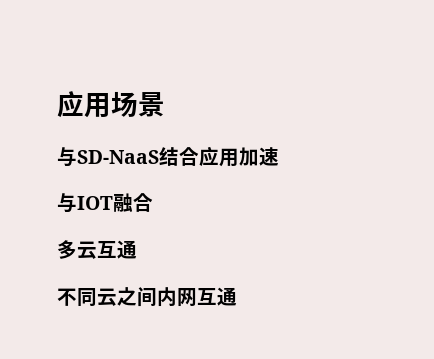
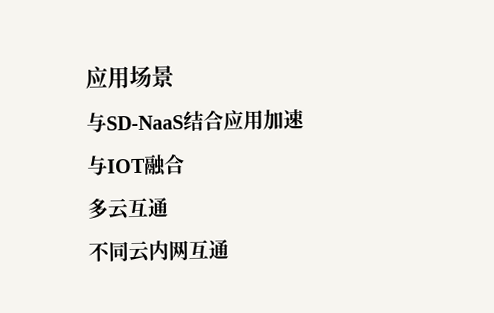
[117,287,157,307] 之间 -> (150, 252) none

